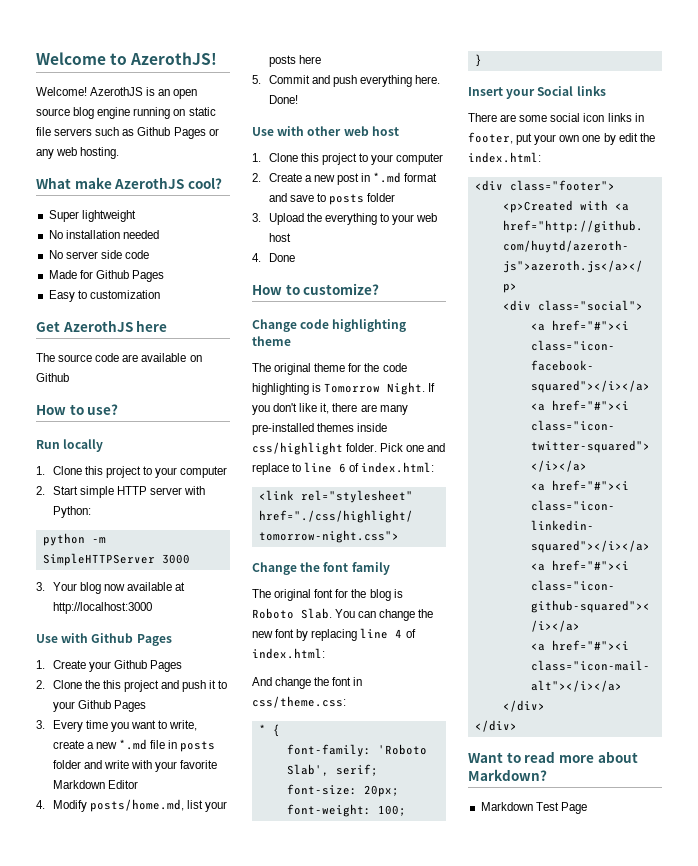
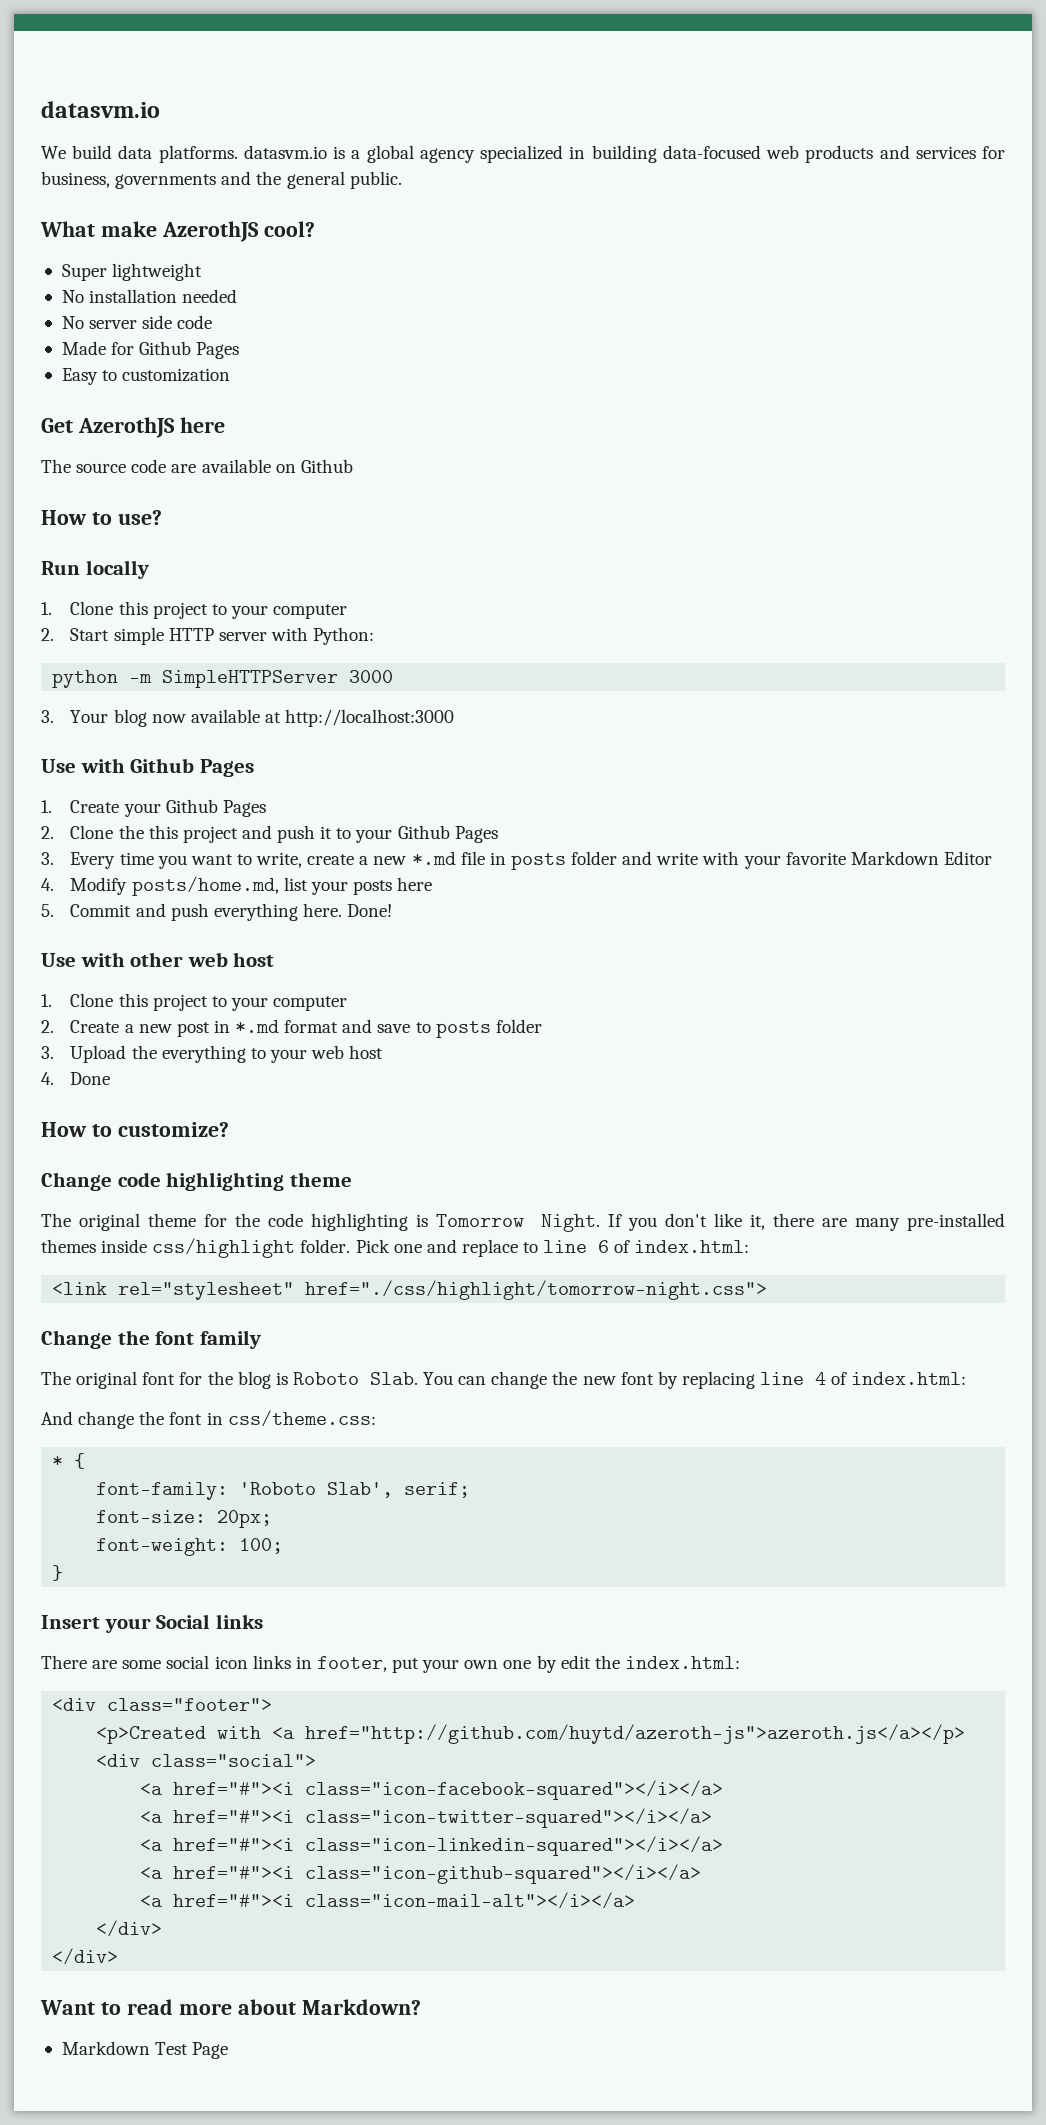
[36,52,218,65] [36,87,198,99] [36,107,216,119] [36,127,219,139] [36,147,120,159] Welcome to AzerothJS! // Welcome! AzerothJS is an open source blog engine running on static file servers such as Github Pages or any web hosting. -> [41,101,160,118] [41,145,1006,163] [41,171,402,189] datasvm.io // We build data platforms. datasvm.io is a global agency specialized in building data-focused web products and services for business, governments and the general public.

